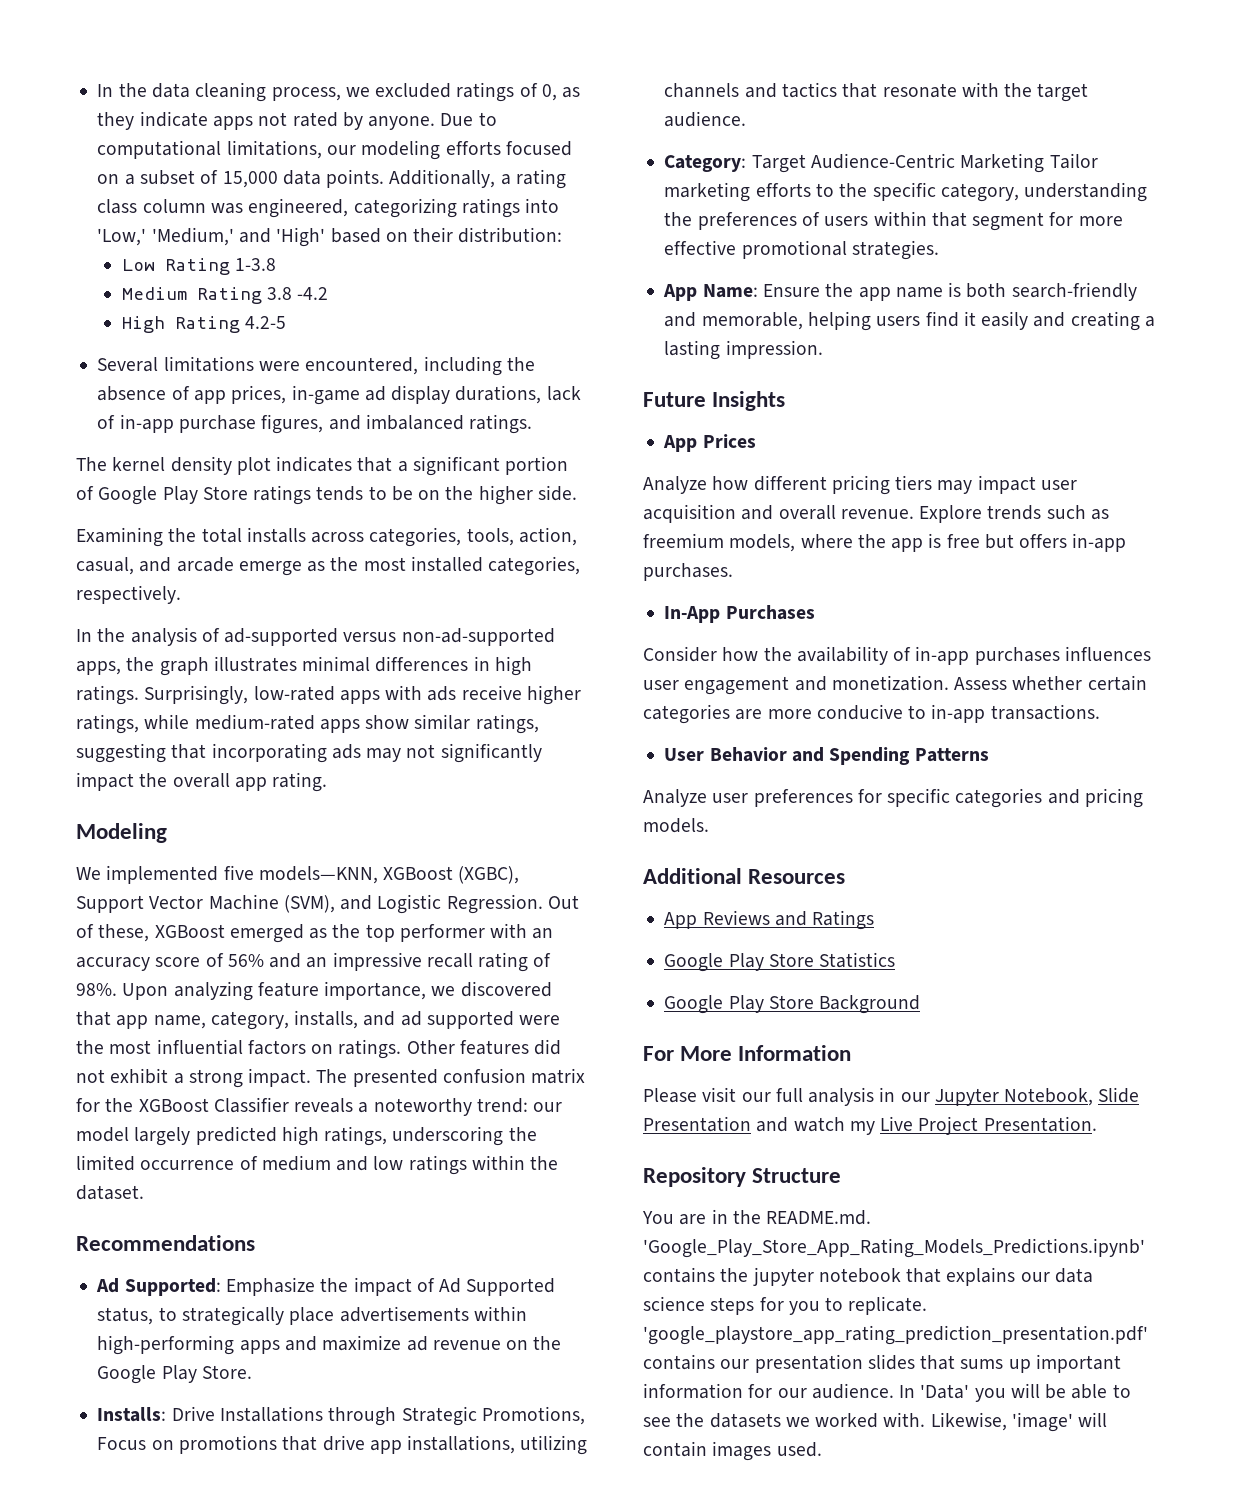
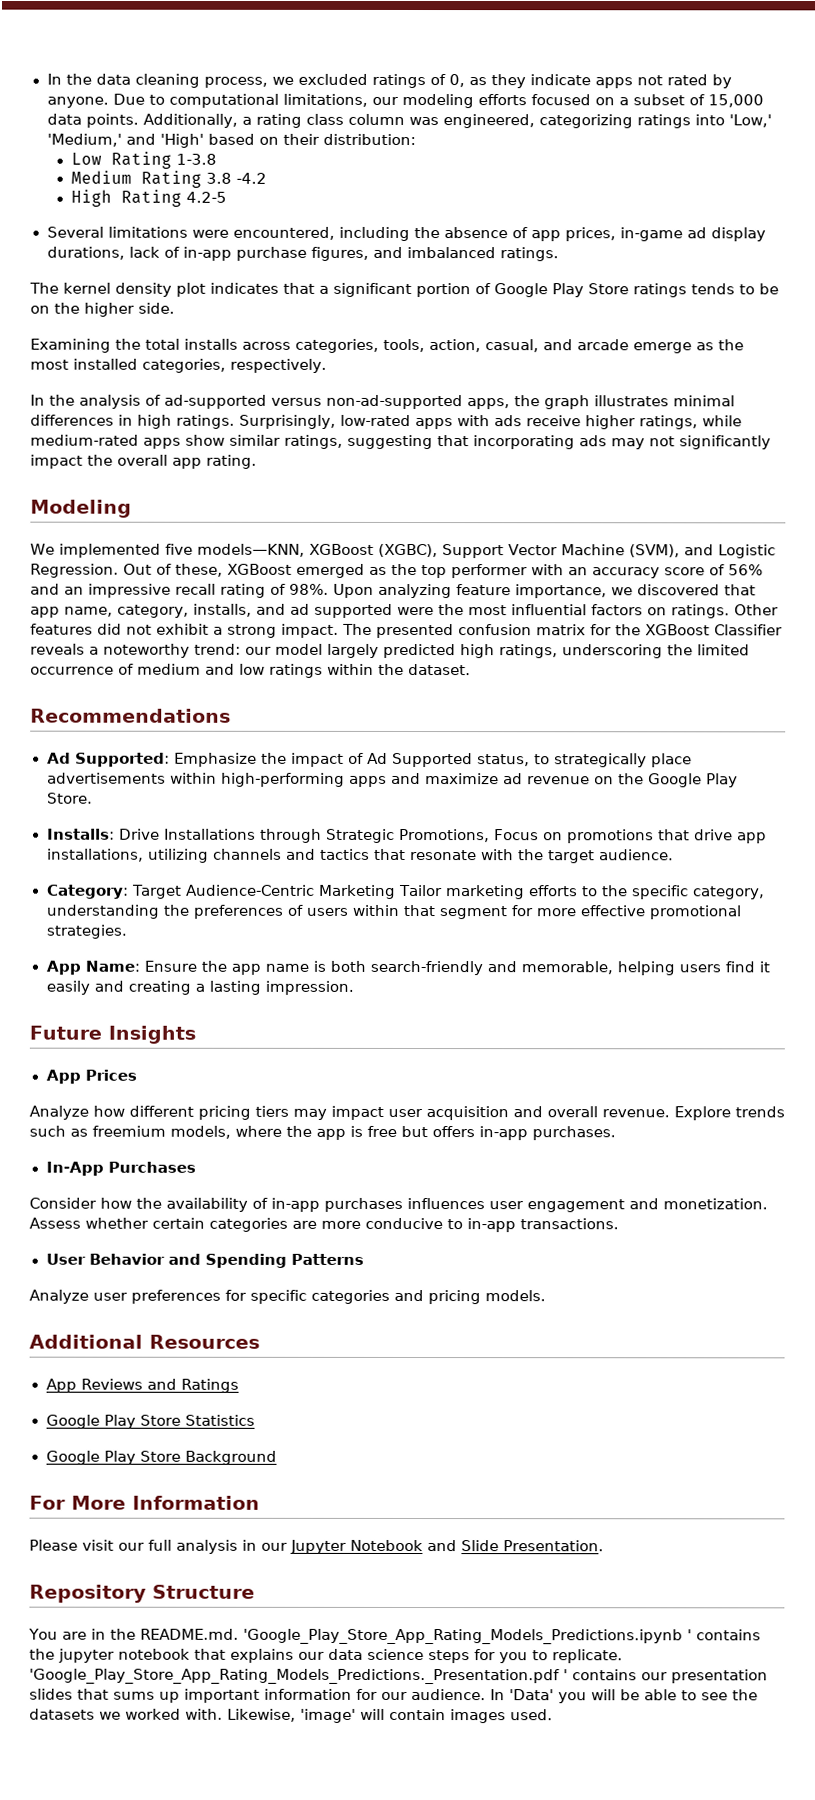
[1004,1087,1140,1106] [643,1116,979,1135] Notebook, Slide Presentation and watch my Live Project -> [350,1539,499,1552] Notebook and Slide
[643,1238,1145,1258] 'Google_Play_Store_App_Rating_Models_Predictions.ipynb' -> [242,1628,692,1645] 'Google_Play_Store_App_Rating_Models_Predictions.ipynb '
[643,1325,1148,1345] 'google_playstore_app_rating_prediction_presentation.pdf' -> [29,1668,568,1685] 'Google_Play_Store_App_Rating_Models_Predictions._Presentation.pdf '

